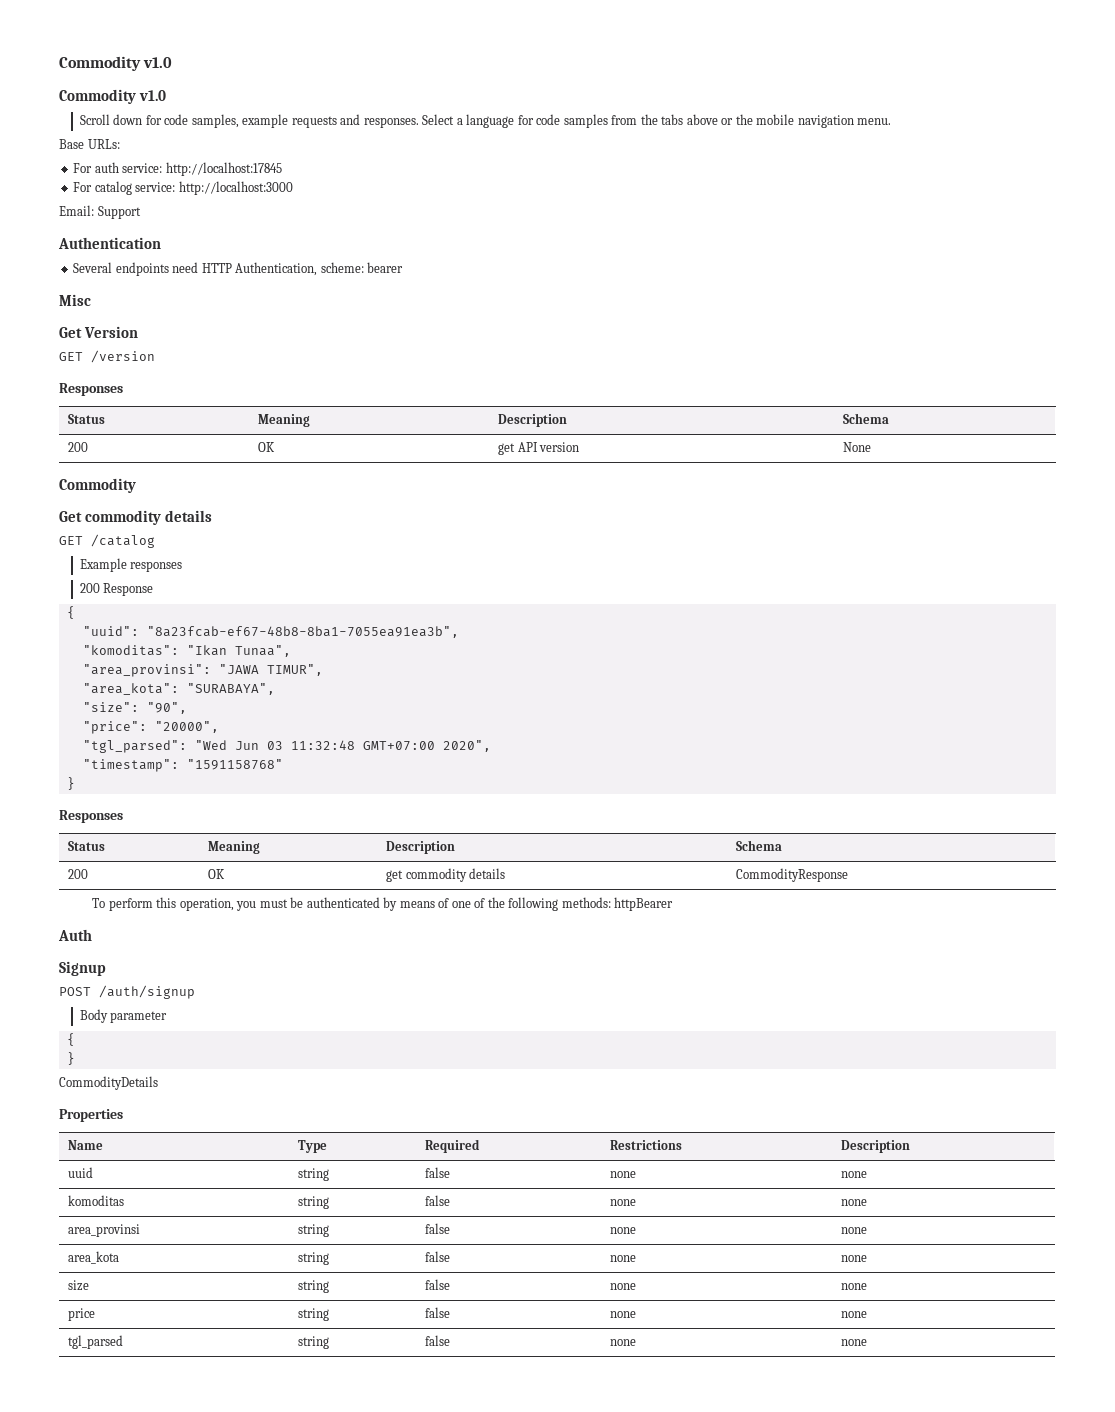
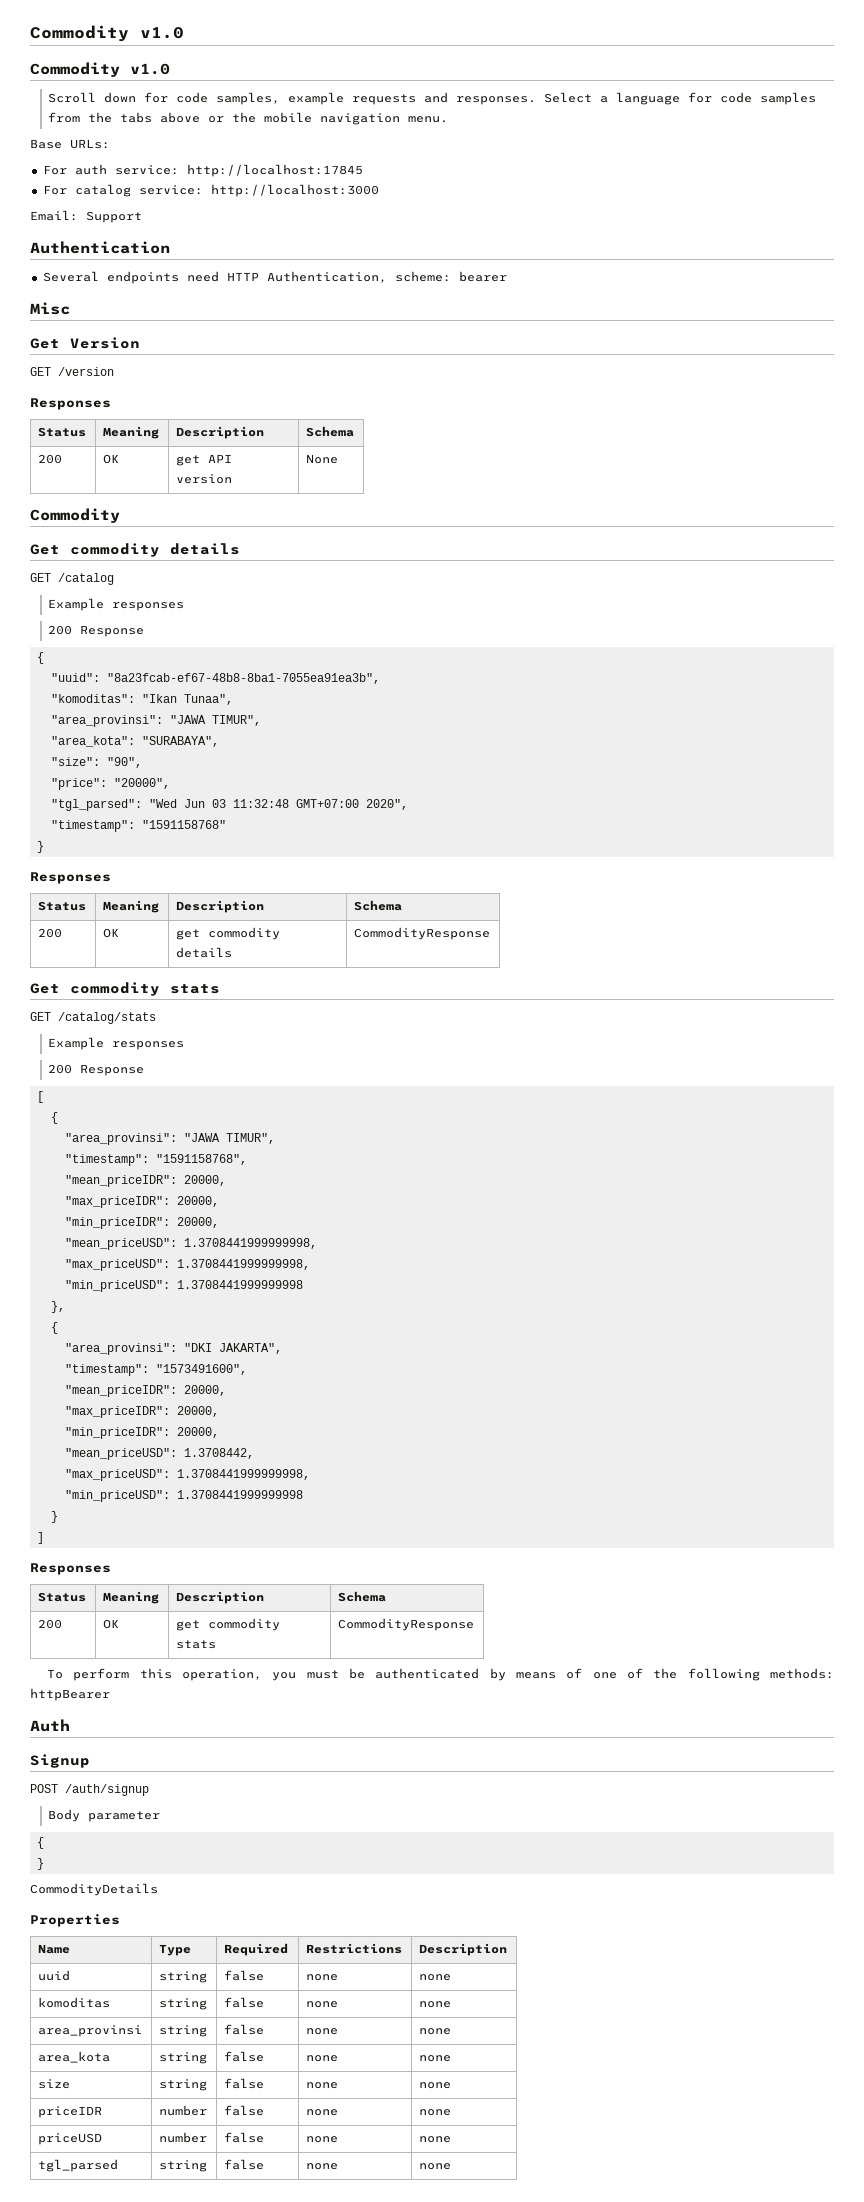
(849, 875) none -> [30,982,220,996] [30,1012,156,1024] [48,1037,185,1050] [48,1064,145,1076] [36,1091,44,1103] [50,1112,58,1124] [64,1133,275,1145] [64,1154,247,1166] [64,1175,226,1187] [64,1196,219,1208] [64,1217,219,1229] [64,1238,317,1250] [64,1259,310,1271] [64,1280,303,1292] [50,1301,65,1313] [50,1322,58,1334] [64,1343,282,1355] [64,1364,247,1376] [64,1385,226,1397] [64,1406,219,1418] [64,1427,219,1439] [64,1448,254,1460] [64,1469,310,1481] [64,1490,303,1502] [50,1511,58,1523] [36,1532,44,1544] [30,1563,111,1575] [38,1592,87,1602] [103,1591,160,1604] [176,1591,265,1604] [338,1591,387,1602] [38,1619,63,1629] [103,1619,120,1629] [176,1618,281,1631] [176,1640,217,1649] [338,1618,475,1631] // Get commodity stats // GET /catalog/stats // Example responses // 200 Response // [ // { // "area_provinsi": "JAWA TIMUR", // "timestamp": "1591158768", // "mean_priceIDR": 20000, // "max_priceIDR": 20000, // "min_priceIDR": 20000, // "mean_priceUSD": 1.3708441999999998, // "max_priceUSD": 1.3708441999999998, // "min_priceUSD": 1.3708441999999998 // }, // { // "area_provinsi": "DKI JAKARTA", // "timestamp": "1573491600", // "mean_priceIDR": 20000, // "max_priceIDR": 20000, // "min_priceIDR": 20000, // "mean_priceUSD": 1.3708442, // "max_priceUSD": 1.3708441999999998, // "min_priceUSD": 1.3708441999999998 // } // ] // Responses // Status | Meaning | Description | Schema // 200 | OK | get commodity stats | CommodityResponse
[68,1308,96,1321] [298,1308,330,1321] price | string -> [38,2106,103,2118] [159,2105,208,2116] [224,2105,265,2116] [306,2109,339,2116] [419,2109,452,2116] [38,2133,103,2145] [159,2132,208,2143] priceIDR | number | false | none | none // priceUSD | number

